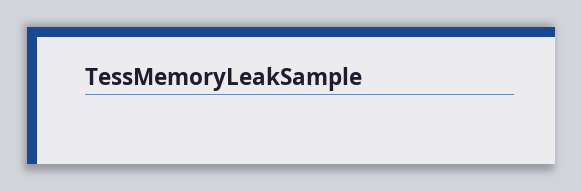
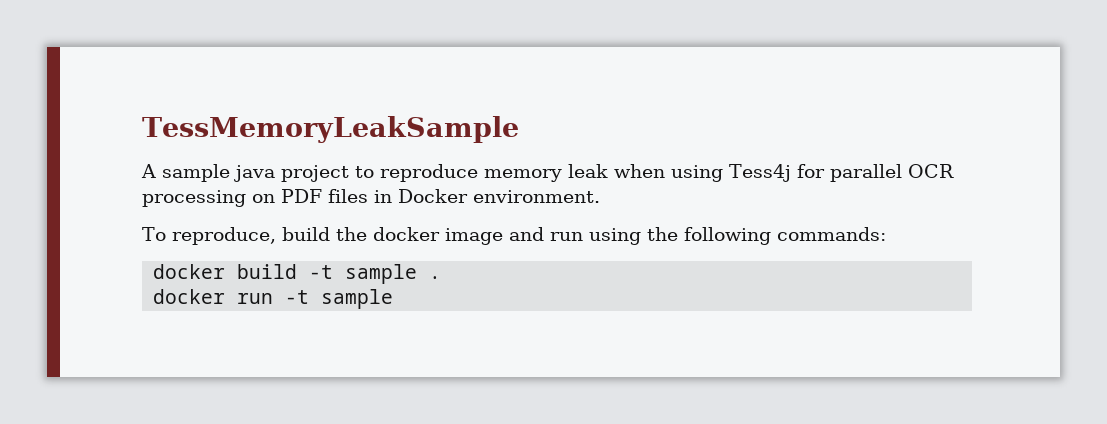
(362, 79) none -> [141,164,954,182] [142,189,600,207] [142,227,886,245] [153,264,442,284] [153,289,394,309] // A sample java project to reproduce memory leak when using Tess4j for parallel OCR processing on PDF files in Docker environment. // To reproduce, build the docker image and run using the following commands: // docker build -t sample . // docker run -t sample

